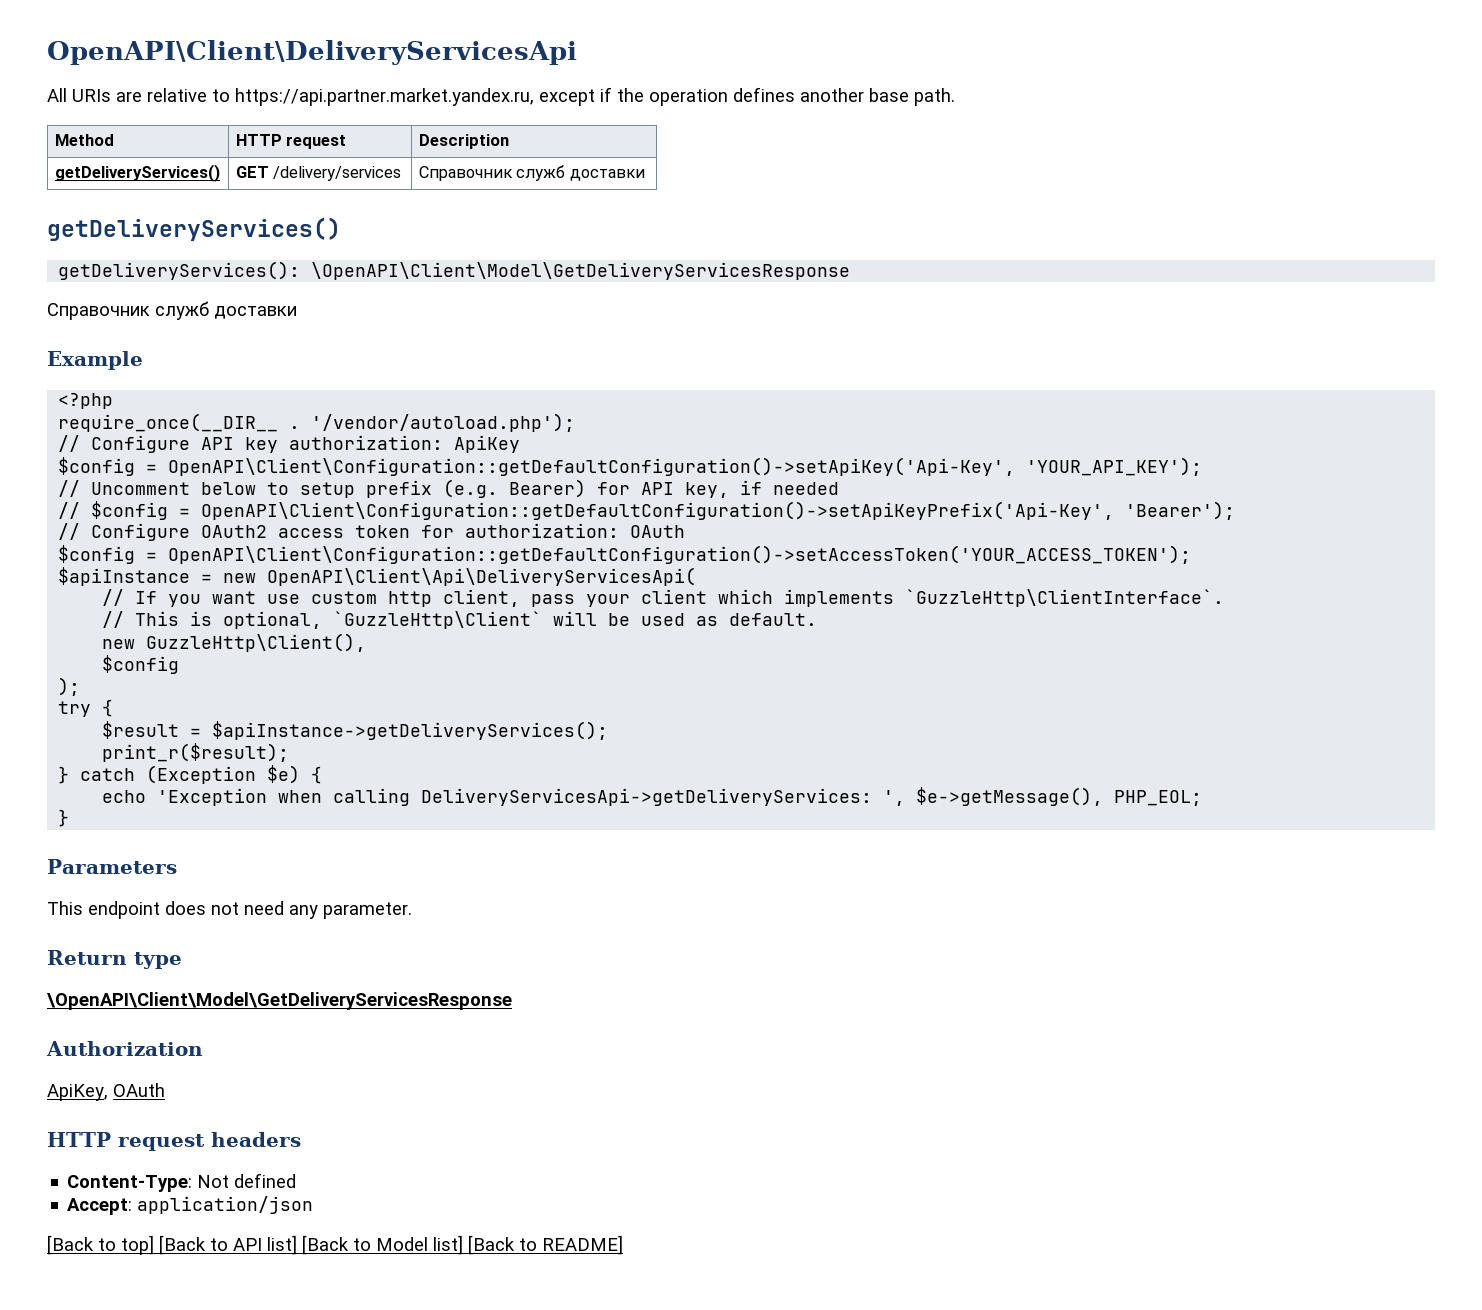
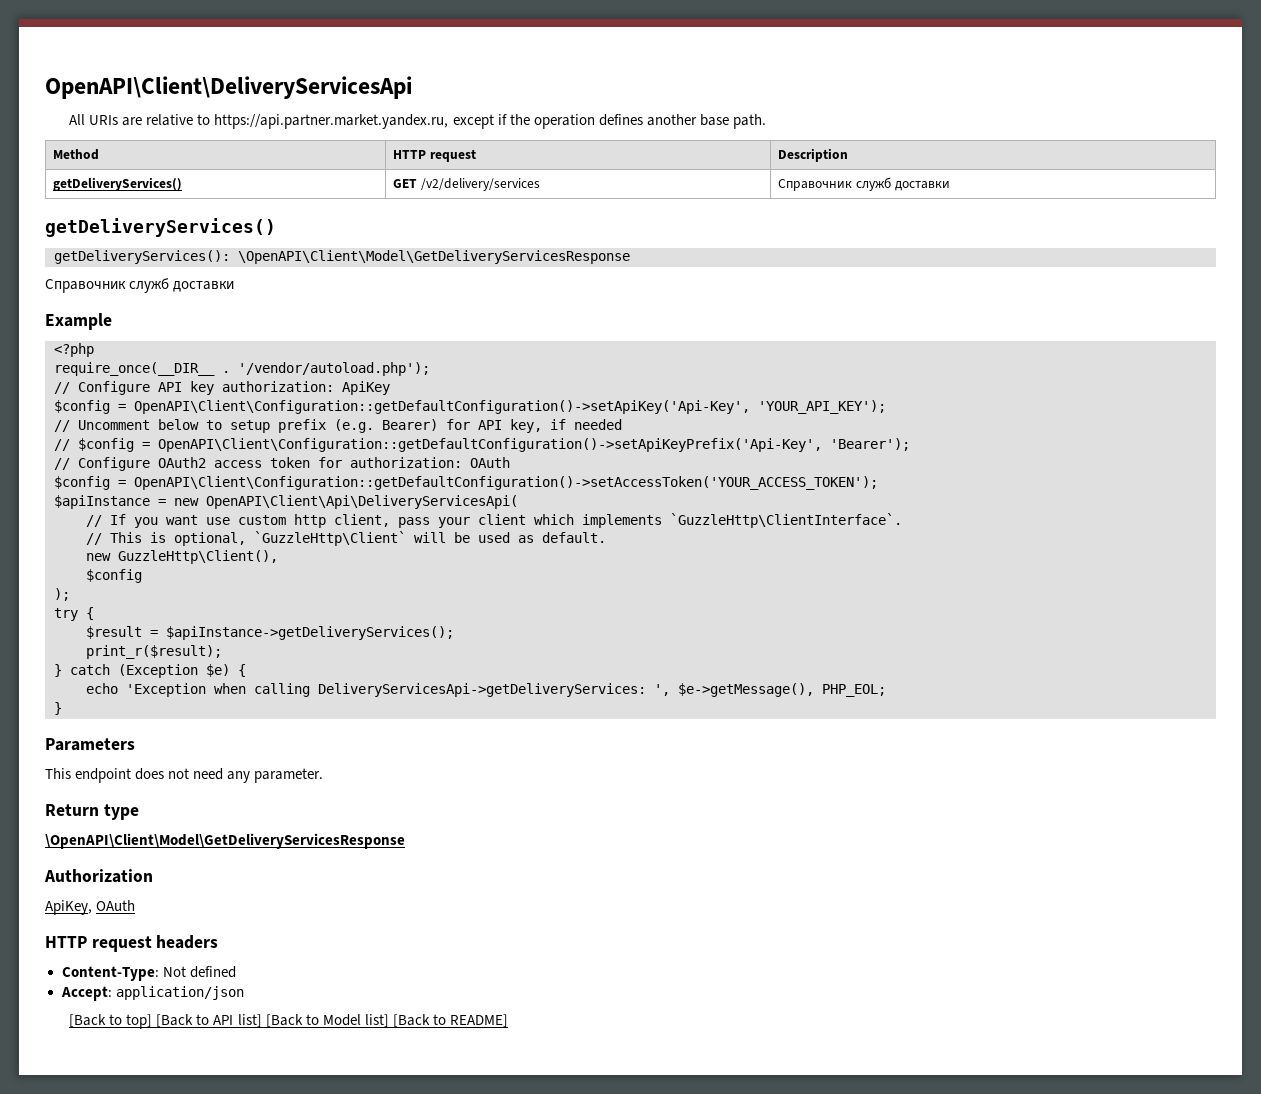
[273,166,402,181] /delivery/services -> [420,178,540,191] /v2/delivery/services

